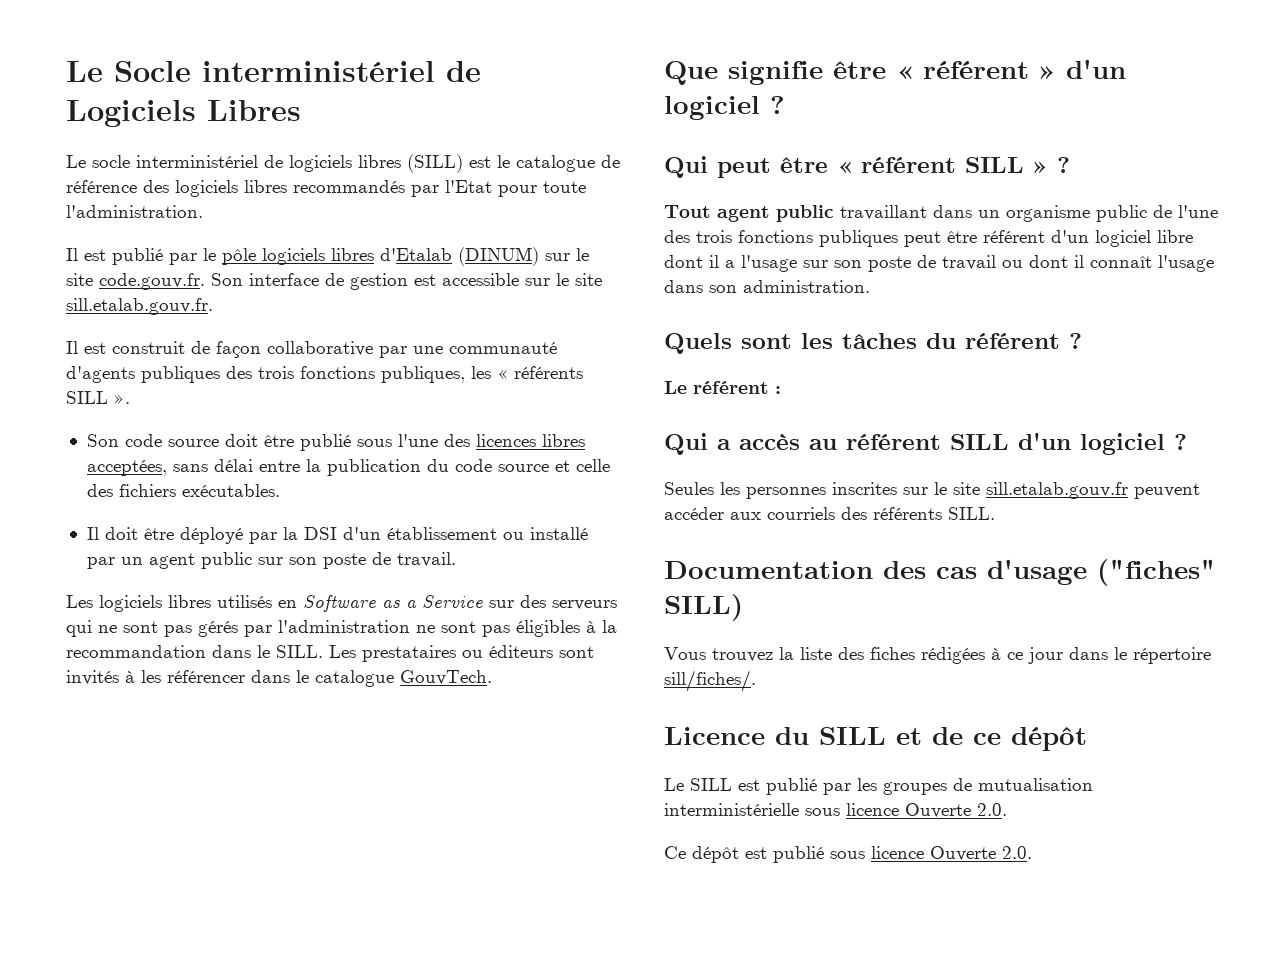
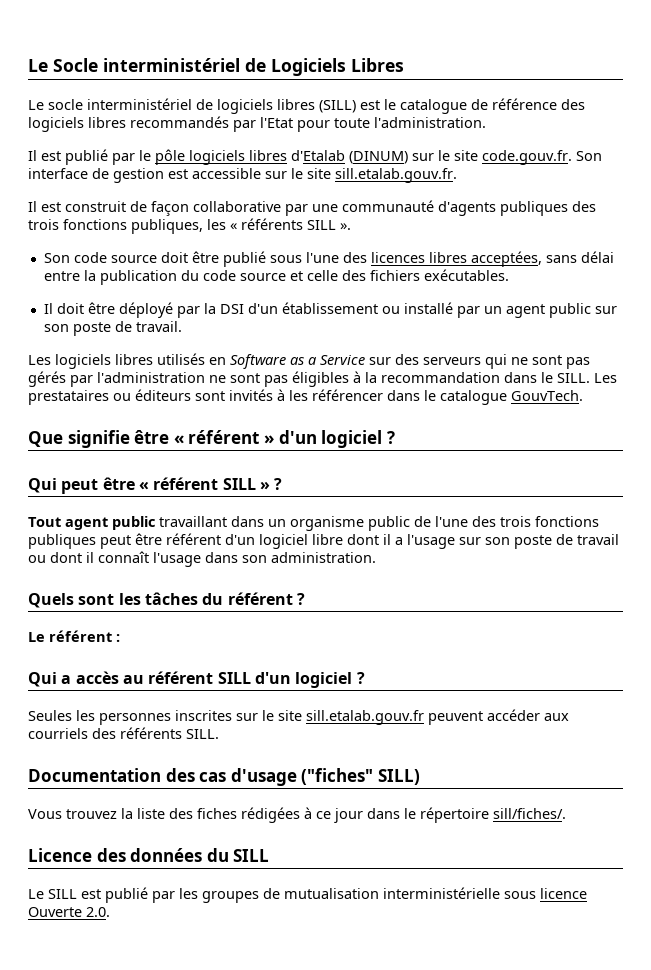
(765, 736) none -> [96,848,203,862] des données
[896,727,1087,751] et de ce dépôt -> (270, 855) none
[664,846,1032,863] // Ce dépôt est publié sous licence Ouverte 2.0. -> (110, 912) none

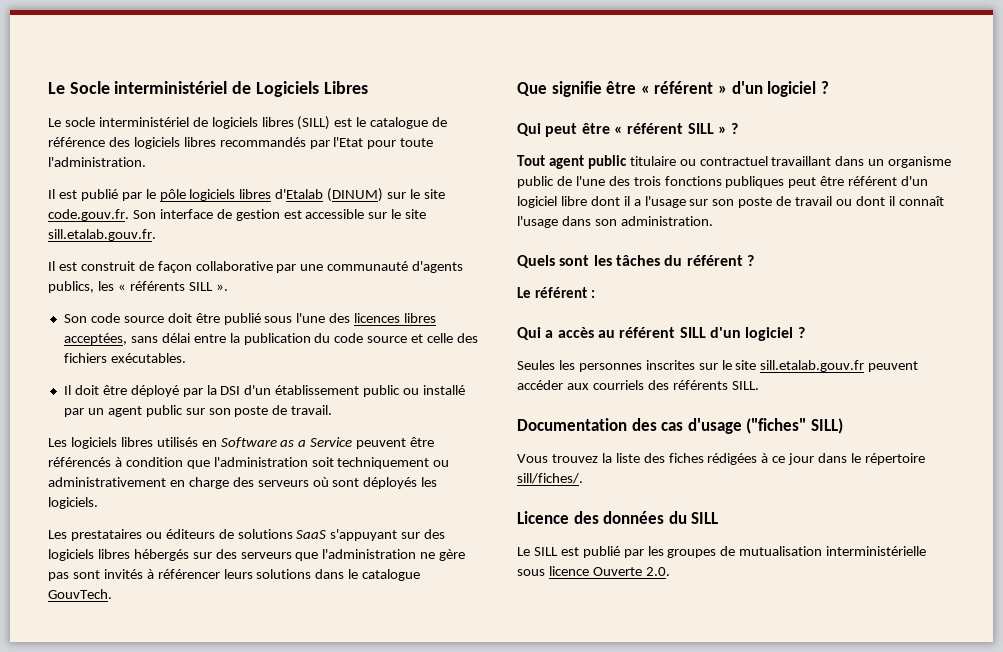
[500,201,596,216] [28,219,203,234] publiques des trois fonctions publiques, -> [48,281,94,293] publics,
(378, 308) none -> [363,385,401,397] public
[369,354,590,369] [28,371,617,387] [28,389,383,405] sur des serveurs qui ne sont pas gérés par l'administration ne sont pas éligibles à la recommandation dans le SILL. Les prestataires ou éditeurs sont invités à les référencer -> [356,437,435,449] [48,457,450,469] [48,477,438,489] [48,497,98,509] [48,529,446,541] [48,549,466,561] [48,569,312,581] peuvent être référencés à condition que l'administration soit techniquement ou administrativement en charge des serveurs où sont déployés les logiciels. // Les prestataires ou éditeurs de solutions SaaS s'appuyant sur des logiciels libres hébergés sur des serveurs que l'administration ne gère pas sont invités à référencer leurs solutions
(155, 523) none -> [629,156,768,166] titulaire ou contractuel

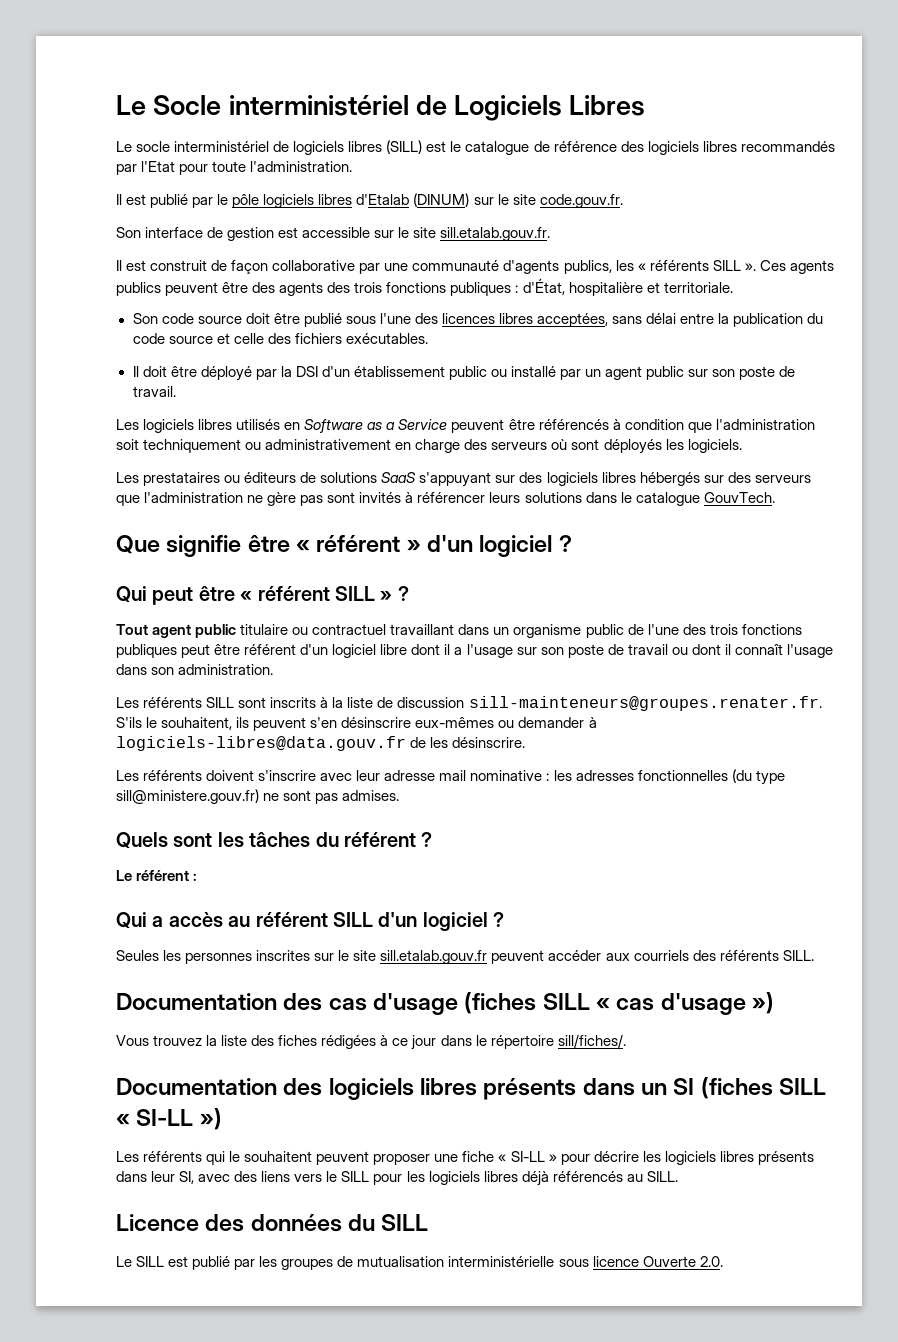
(129, 215) none -> (623, 201) //
(228, 287) none -> [759,260,834,274] [116,278,733,296] Ces agents publics peuvent être des agents des trois fonctions publiques : d'État, hospitalière et territoriale.
(713, 221) none -> [116,696,822,711] [116,717,597,731] [116,736,526,751] [116,769,785,785] [116,789,400,804] // Les référents SILL sont inscrits à la liste de discussion sill-mainteneurs@groupes.renater.fr. S'ils le souhaitent, ils peuvent s'en désinscrire eux-mêmes ou demander à logiciels-libres@data.gouv.fr de les désinscrire. // Les référents doivent s'inscrire avec leur adresse mail nominative : les adresses fonctionnelles (du type sill@ministere.gouv.fr) ne sont pas admises.
[746,418,843,434] ("fiches" SILL) -> [464,992,775,1015] (fiches SILL « cas d'usage »)
(583, 478) none -> [116,1077,827,1100] [116,1108,222,1130] [116,1151,814,1165] [116,1171,678,1186] // Documentation des logiciels libres présents dans un SI (fiches SILL « SI-LL ») // Les référents qui le souhaitent peuvent proposer une fiche « SI-LL » pour décrire les logiciels libres présents dans leur SI, avec des liens vers le SILL pour les logiciels libres déjà référencés au SILL.

